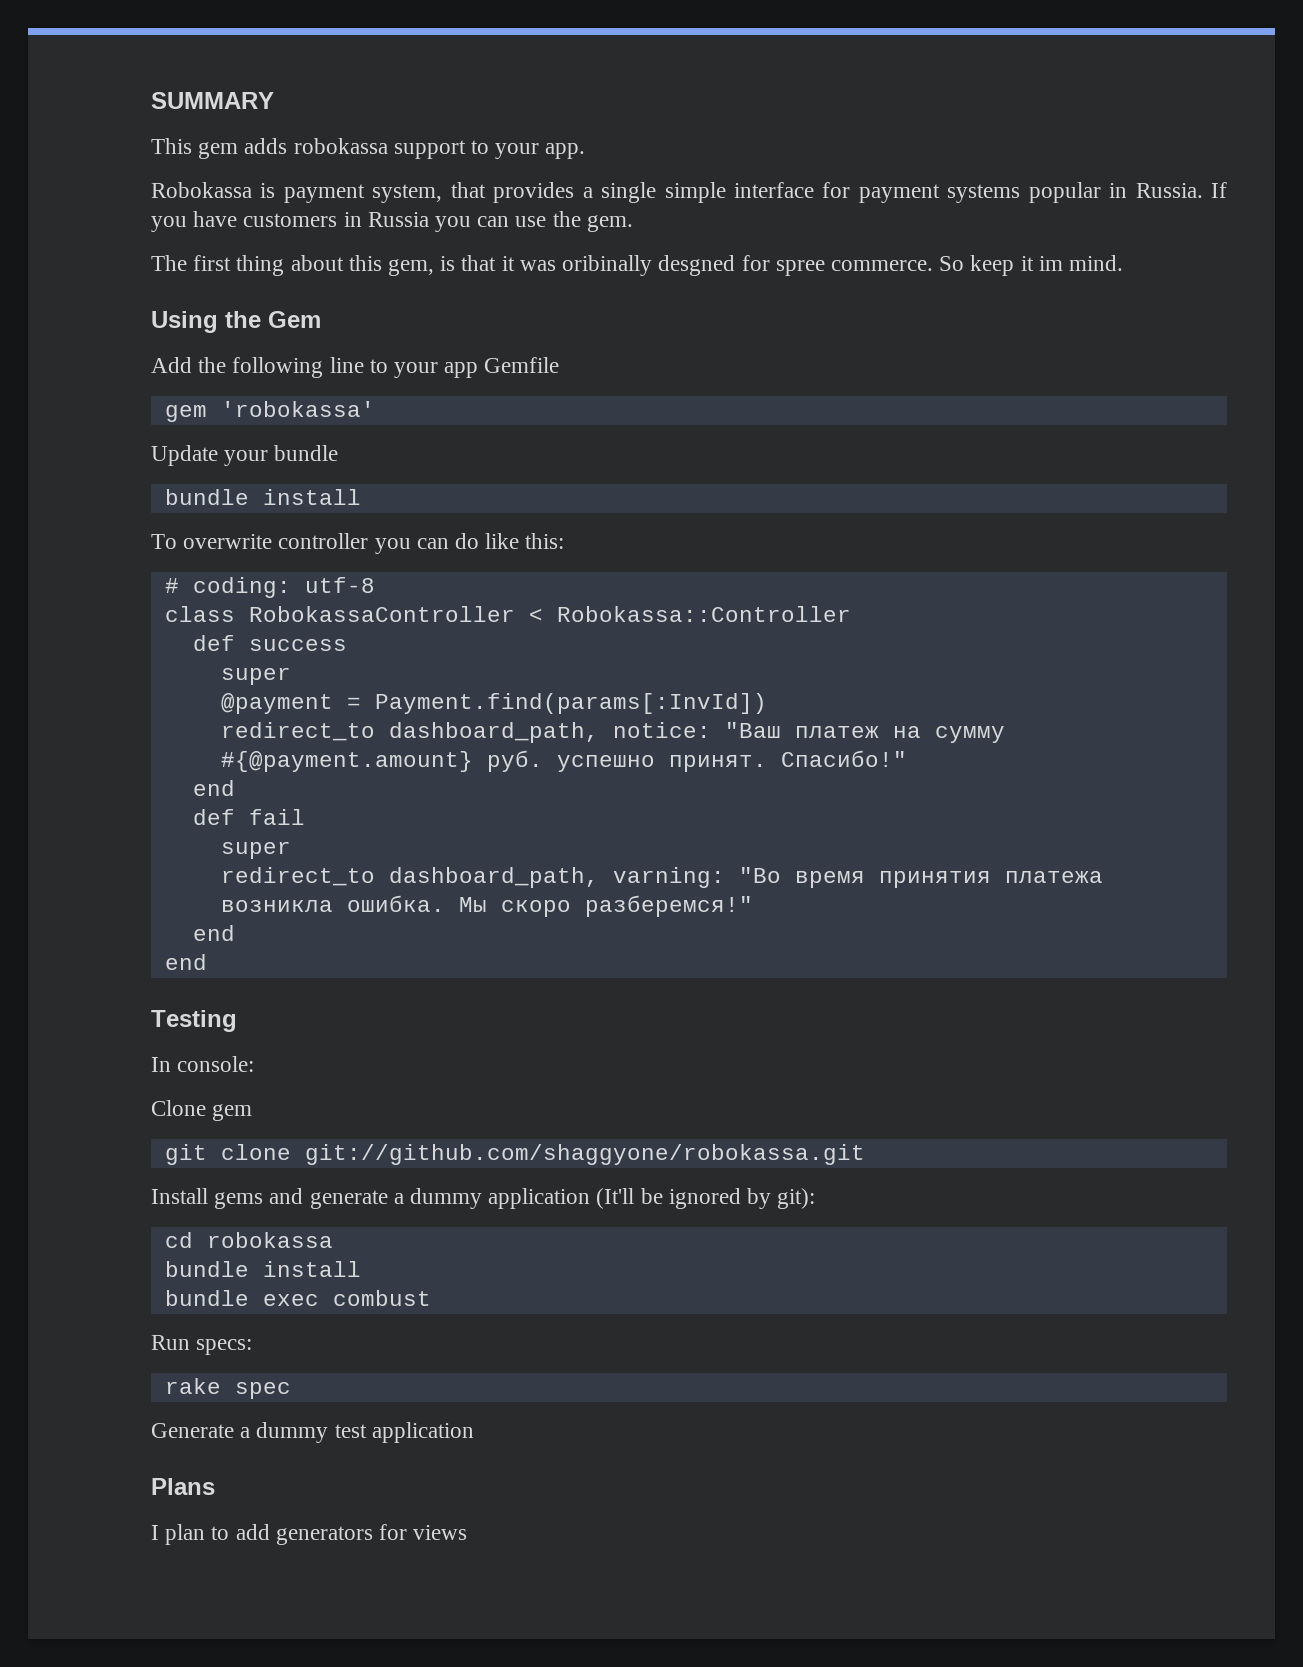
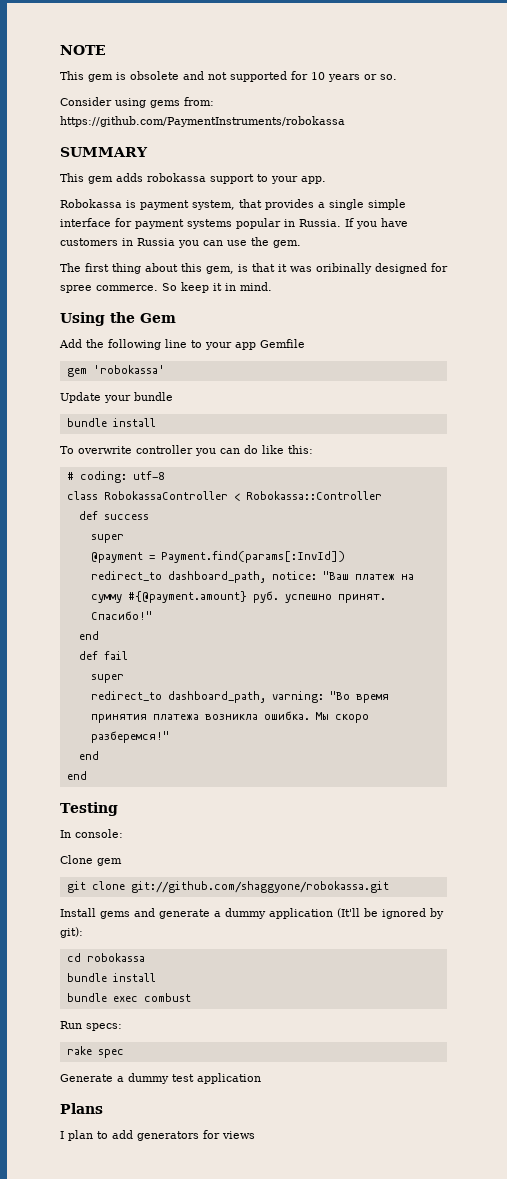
(151, 100) none -> [60,45,106,55] [60,71,397,82] [60,97,214,108] [60,116,345,127] NOTE // This gem is obsolete and not supported for 10 years or so. // Consider using gems from: https://github.com/PaymentInstruments/robokassa //
[658,255,736,276] desgned -> [375,263,427,274] designed
[1038,256,1063,271] im -> [225,283,236,291] in

